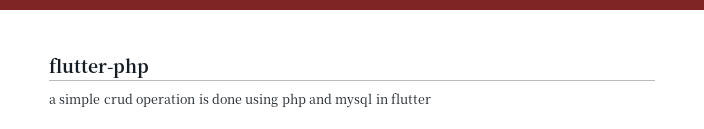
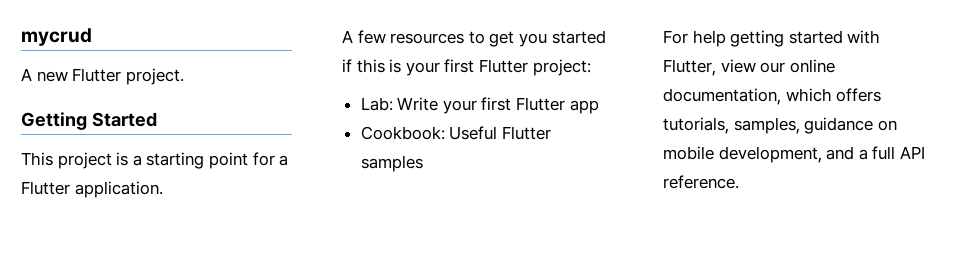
[49,57,149,78] [49,93,432,108] flutter-php // a simple crud operation is done using php and mysql in flutter -> [21,28,92,46] [21,68,184,85] [21,112,157,130] [21,152,289,169] [21,181,163,198] [342,30,606,47] [342,59,591,76] [360,97,599,114] [360,126,551,140] [360,155,423,172] [663,30,881,47] [663,59,835,76] [663,88,882,105] [663,117,897,134] [663,146,925,163] [663,175,739,189] mycrud // A new Flutter project. // Getting Started // This project is a starting point for a Flutter application. // A few resources to get you started if this is your first Flutter project: // Lab: Write your first Flutter app // Cookbook: Useful Flutter samples // For help getting started with Flutter, view our online documentation, which offers tutorials, samples, guidance on mobile development, and a full API reference.

